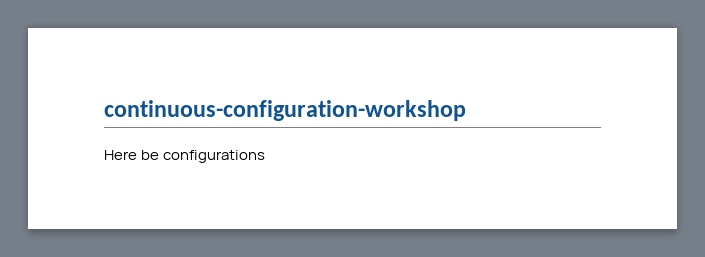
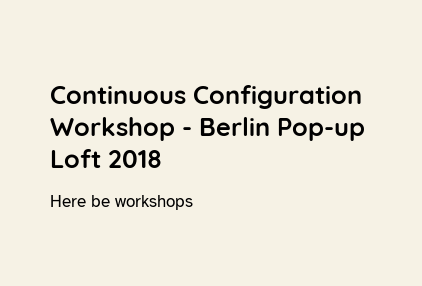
[104,100,466,121] continuous-configuration-workshop -> [50,85,362,109] [50,117,365,141] [50,149,162,168] Continuous Configuration Workshop - Berlin Pop-up Loft 2018
[163,150,266,163] configurations -> [115,195,193,210] workshops

